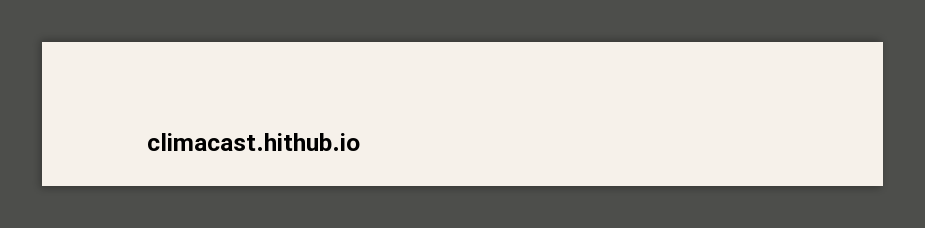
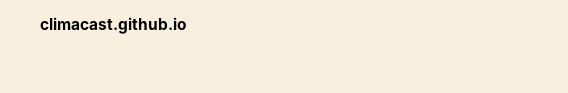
[147,133,360,151] climacast.hithub.io -> [40,17,187,34] climacast.github.io

